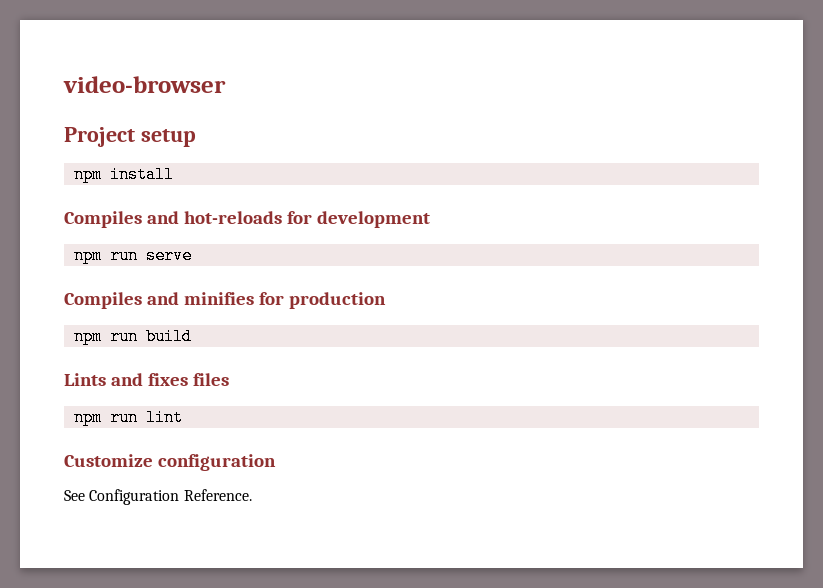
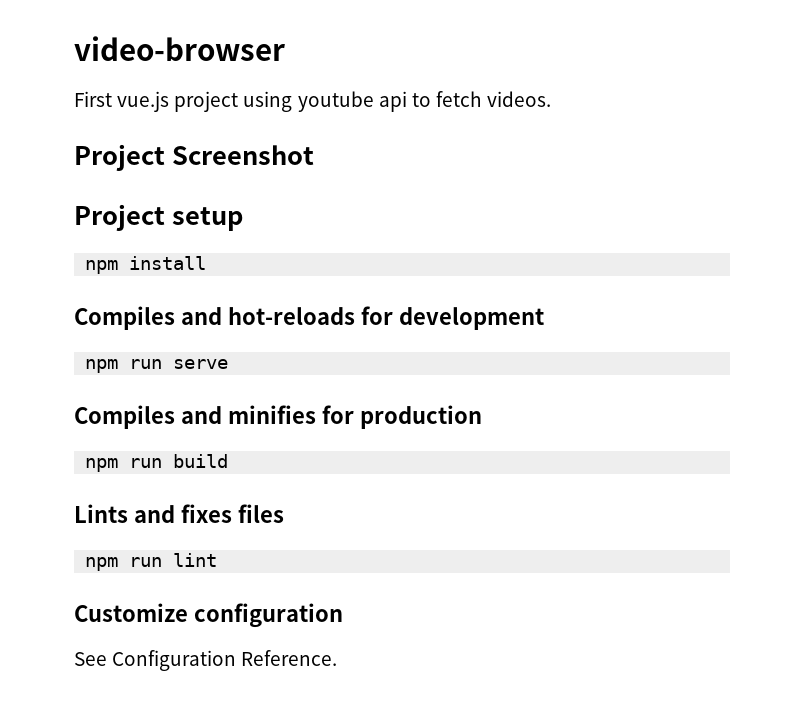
(226, 84) none -> [74,91,552,112] [74,144,314,171] // First vue.js project using youtube api to fetch videos. // Project Screenshot

